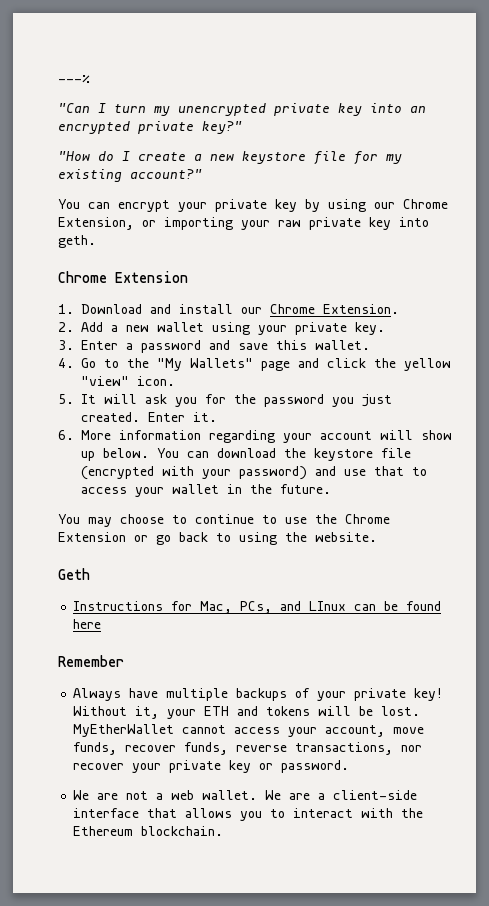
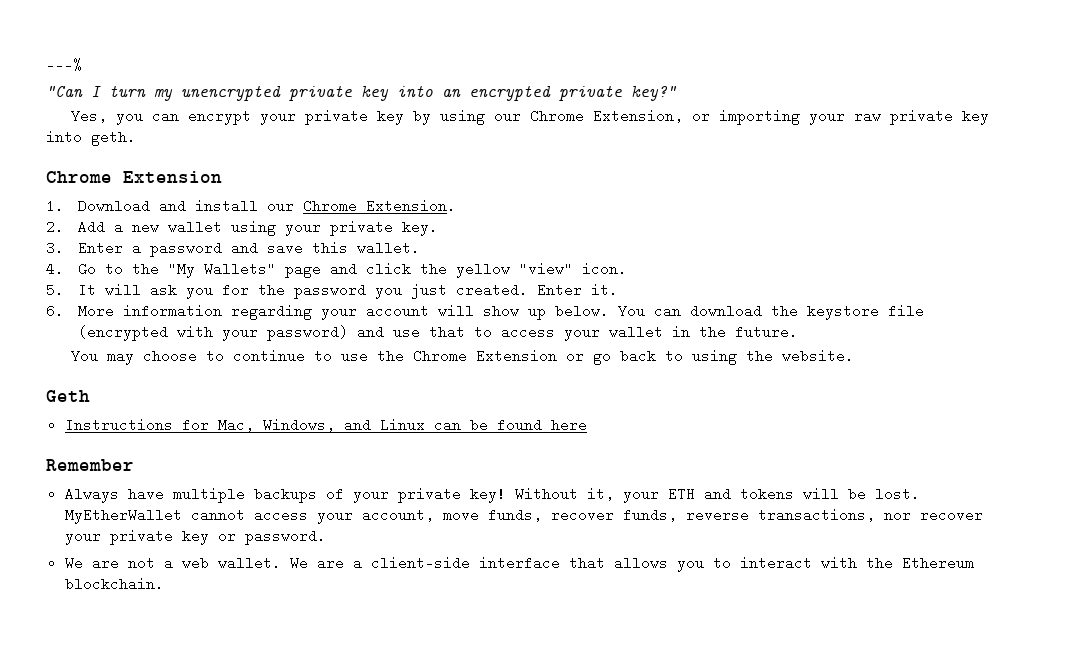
[58,151,402,165] [58,169,202,182] [58,199,80,209] "How do I create a new keystore file for my existing account?" // You -> [70,109,143,125] Yes, you
[240,601,347,614] PCs, and LInux -> [262,418,425,432] Windows, and Linux

